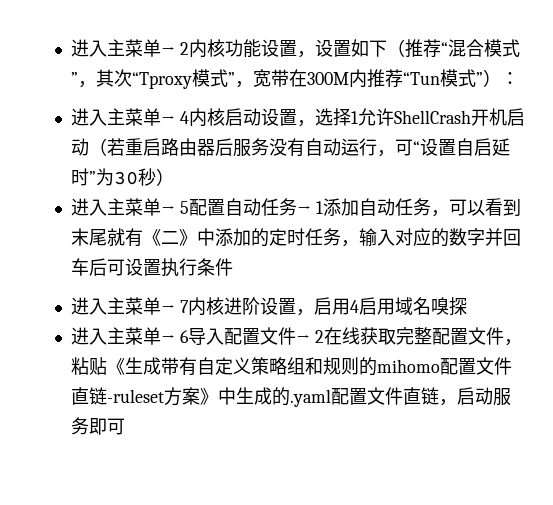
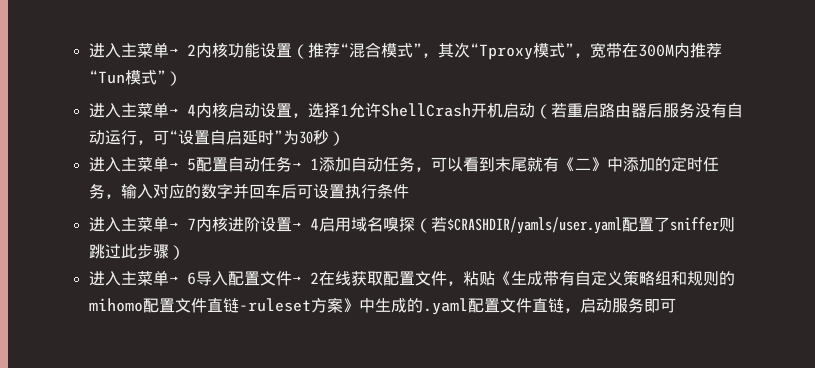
[296,39,387,58] ，设置如下 -> (292, 50) none
[500,72,519,85] ： -> (182, 78) none
[295,297,350,316] ，启用 -> [291,222,301,230] →
(467, 306) none -> [414,217,735,234] [88,244,185,260] （若$CRASHDIR/yamls/user.yaml配置了sniffer则跳过此步骤）
[395,327,432,345] 完整 -> (383, 278) none

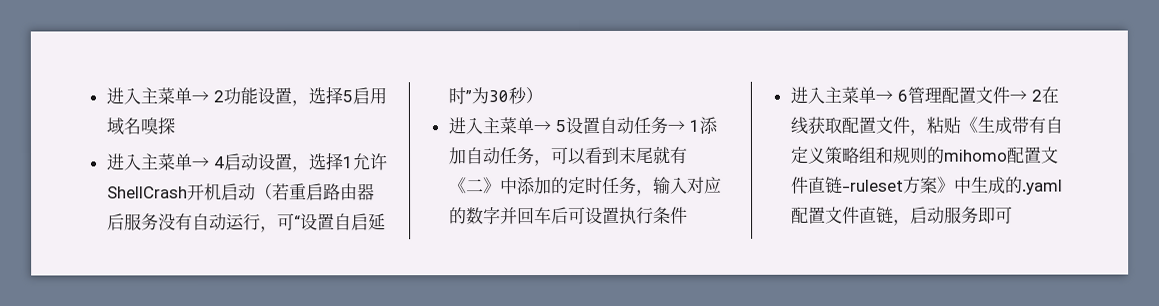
[195,43,228,58] 内核 -> (224, 96) none
[291,42,722,60] [88,70,182,86] （推荐“混合模式”，其次“Tproxy模式”，宽带在300M内推荐“Tun模式”） -> [290,86,387,107] [105,117,175,136] ，选择5启用域名嗅探
[195,103,228,118] 内核 -> (225, 162) none
[195,157,212,172] 配 -> [564,116,583,135] 设
[88,216,735,234] [88,244,185,260] // 进入主菜单→ 7内核进阶设置→ 4启用域名嗅探（若$CRASHDIR/yamls/user.yaml配置了sniffer则跳过此步骤） -> (688, 215) none
[195,271,228,286] 导入 -> [906,86,942,104] 管理

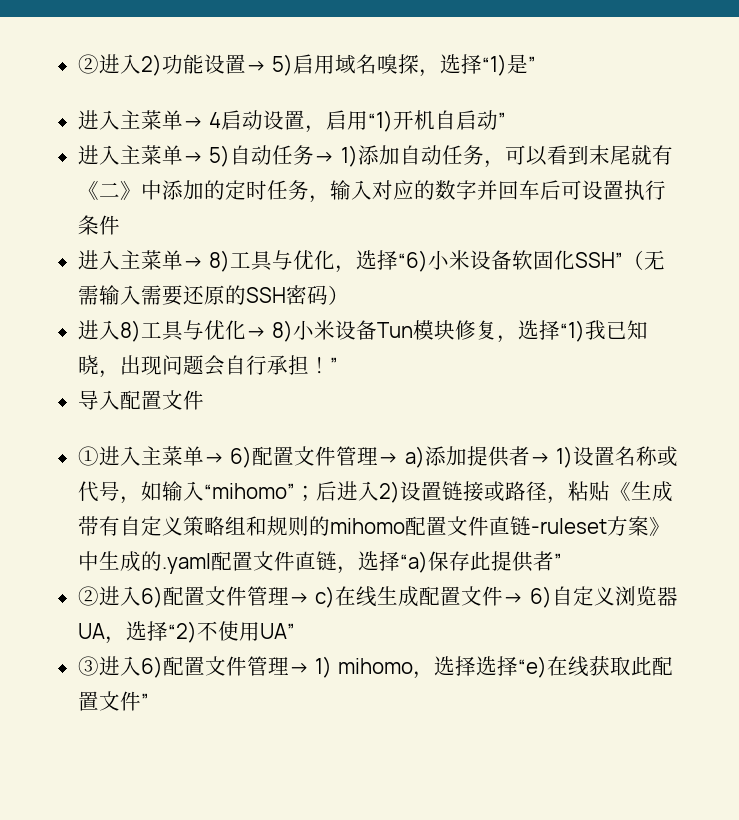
[105,86,353,107] 进入主菜单→ 2功能设置，选择5 -> [77,54,294,76] ②进入2)功能设置→ 5)
(175, 126) none -> [419,54,537,77] ，选择“1)是”
[308,152,388,171] [106,183,375,201] [106,213,386,233] [447,87,543,105] [447,116,600,135] 选择1允许ShellCrash开机启动（若重启路由器后服务没有自动运行，可“设置自启延时”为30秒） // 进入主菜单→ 5设置 -> [326,110,507,132] [77,145,231,167] 启用“1)开机自启动” // 进入主菜单→ 5)
[688,119,700,132] 1 -> [340,145,358,167] 1)
[896,86,1059,104] [789,116,910,135] 6管理配置文件→ 2在线获取配置文件 -> [209,250,666,273] [77,285,349,306] [77,320,649,343] [77,355,338,378] [77,390,204,410] [77,446,679,468] [77,481,547,504] 8)工具与优化，选择“6)小米设备软固化SSH”（无需输入需要还原的SSH密码） // 进入8)工具与优化→ 8)小米设备Tun模块修复，选择“1)我已知晓，出现问题会自行承担！” // 导入配置文件 // ①进入主菜单→ 6)配置文件管理→ a)添加提供者→ 1)设置名称或代号，如输入“mihomo”；后进入2)设置链接或路径
[909,206,1013,224] 启动服务即可 -> [357,551,562,573] [77,586,678,608] [77,621,295,644] [77,656,673,679] [77,691,149,711] 选择“a)保存此提供者” // ②进入6)配置文件管理→ c)在线生成配置文件→ 6)自定义浏览器UA，选择“2)不使用UA” // ③进入6)配置文件管理→ 1) mihomo，选择选择“e)在线获取此配置文件”

